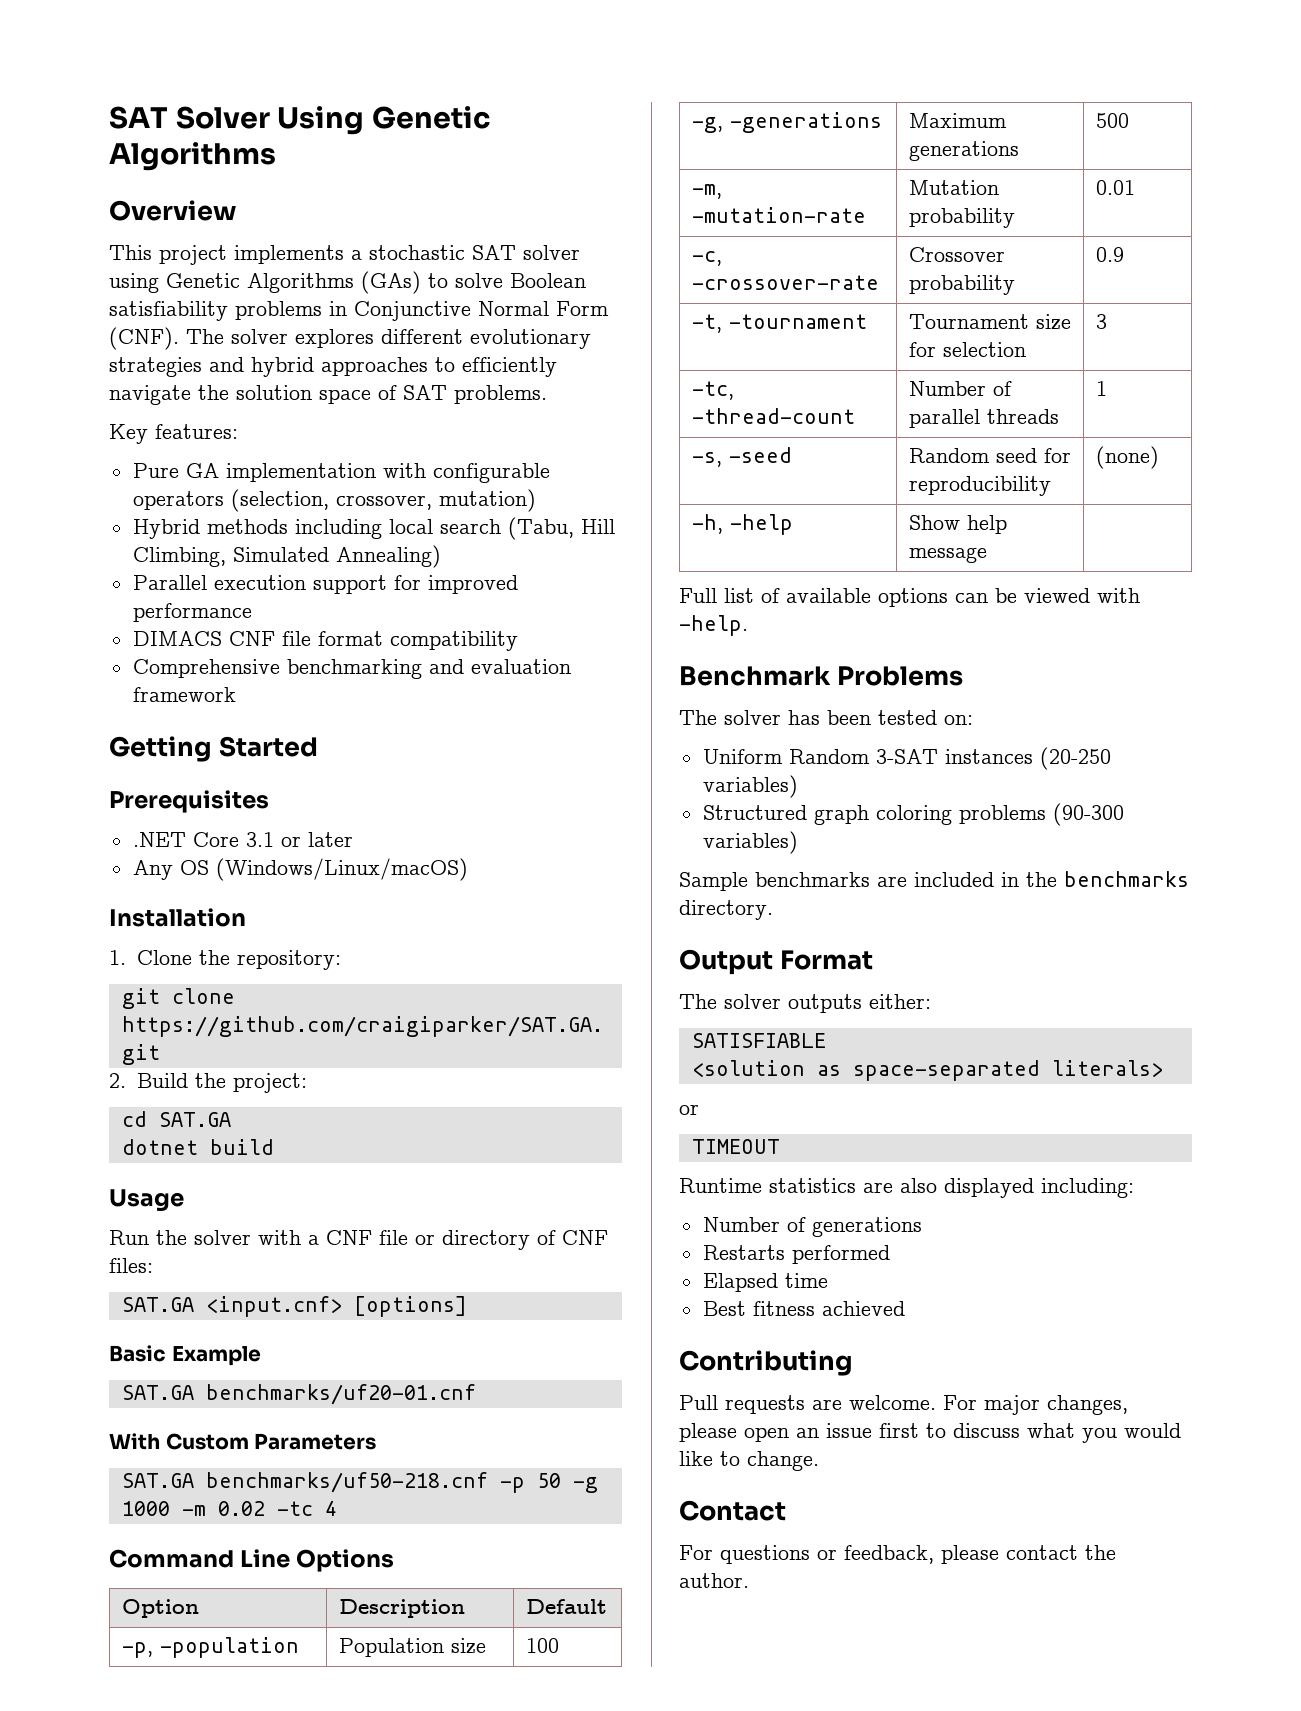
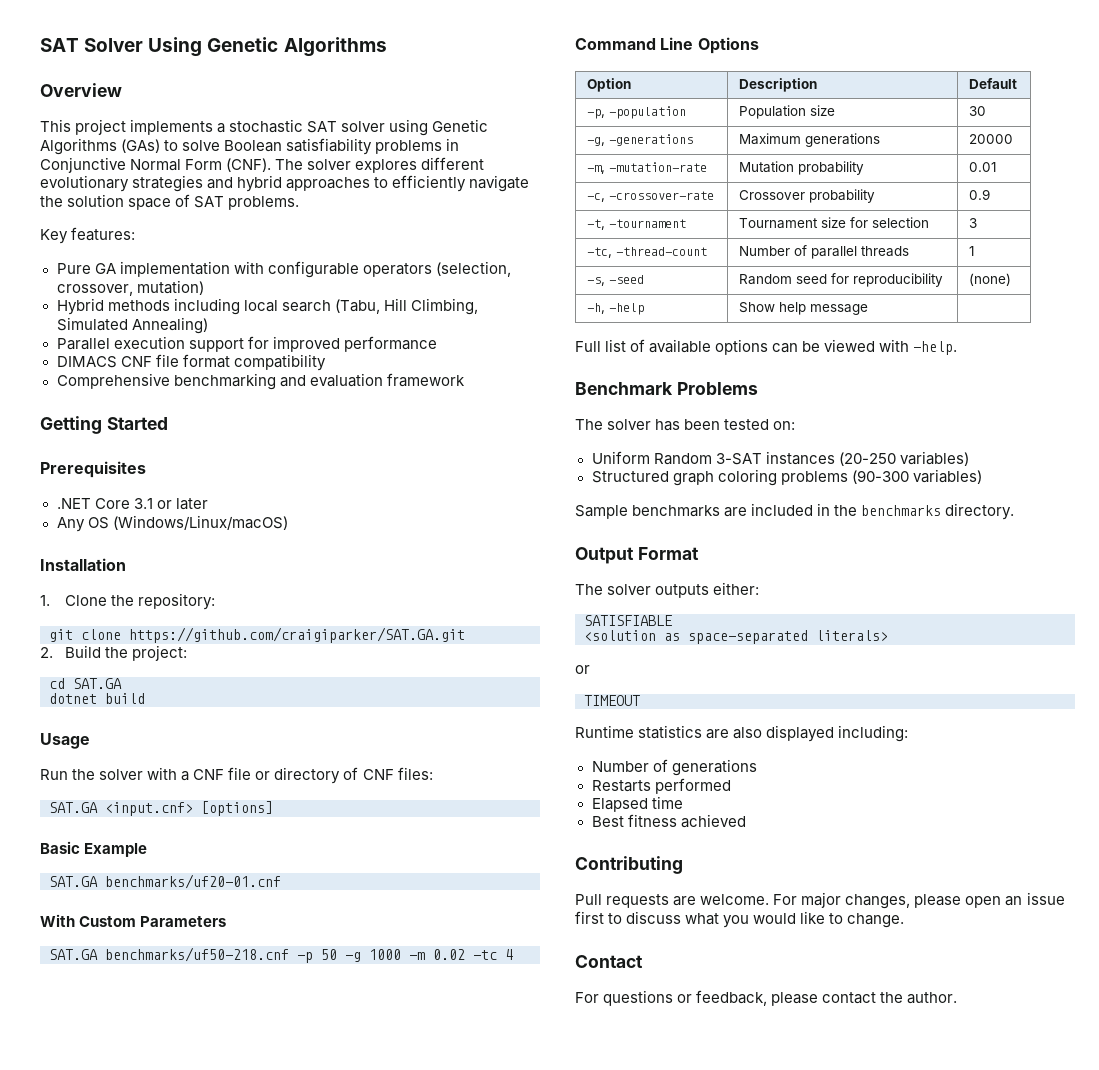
[525,1638,559,1653] 100 -> [968,106,986,116] 30
[1095,113,1129,128] 500 -> [968,134,1013,144] 20000

